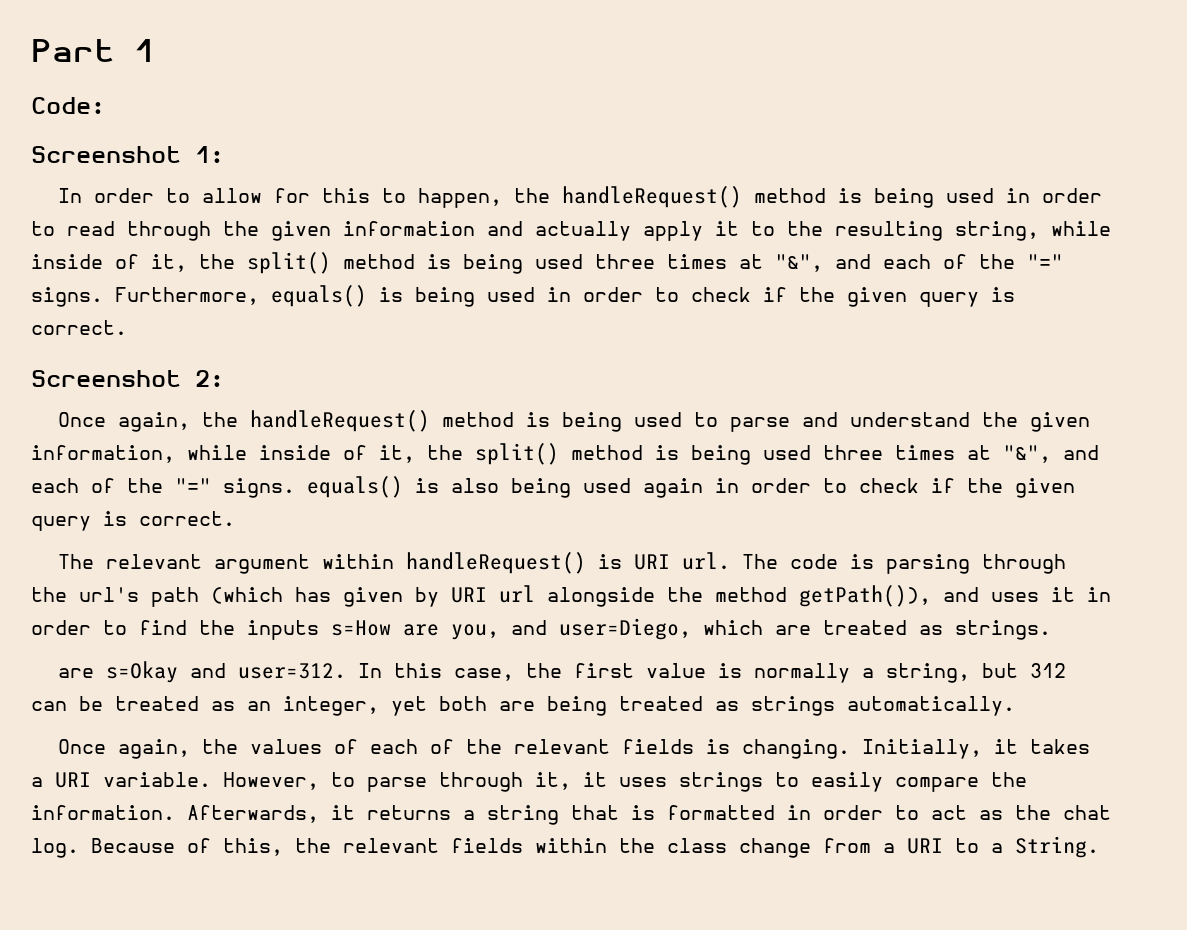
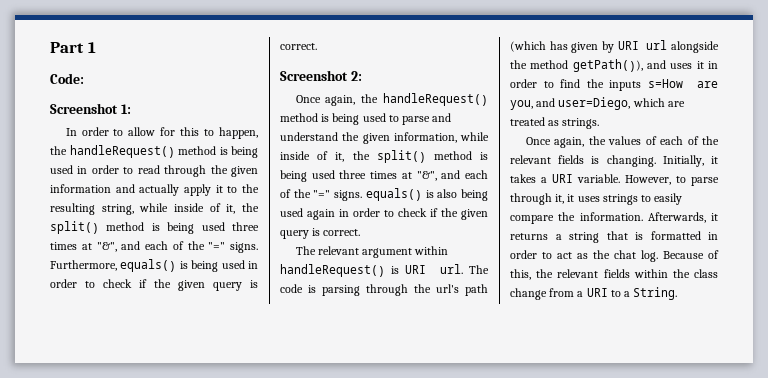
[58,661,1067,683] [31,696,1015,716] // are s=Okay and user=312. In this case, the first value is normally a string, but 312 can be treated as an integer, yet both are being treated as strings automatically. -> (600, 123) none

